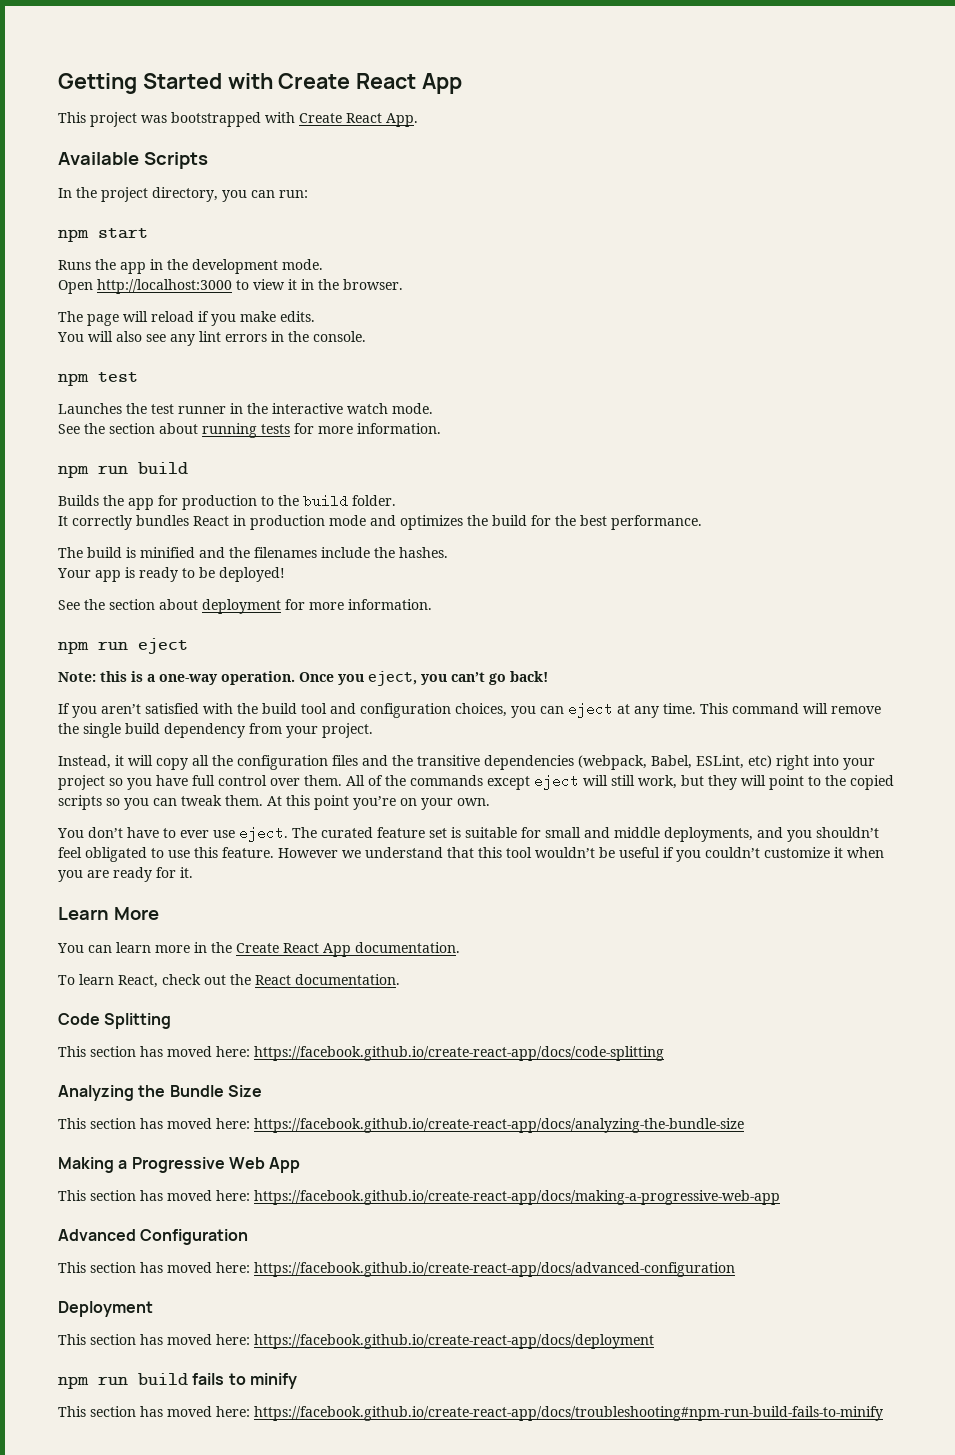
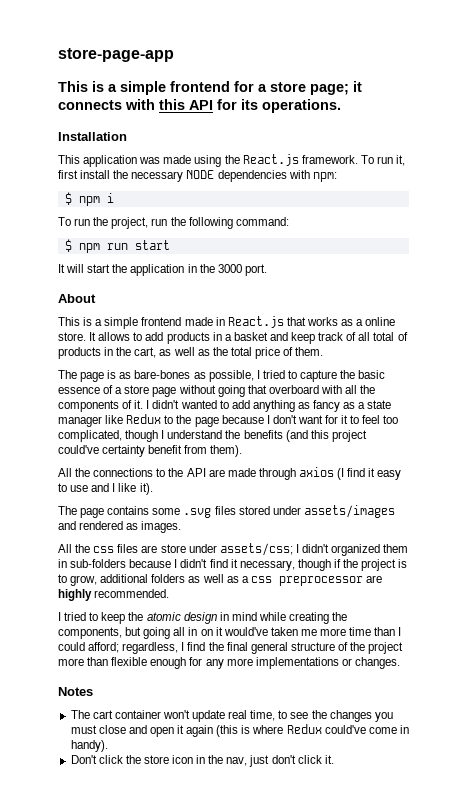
[58,73,463,94] [58,112,418,127] [58,152,208,169] [58,187,308,202] [58,228,148,242] [58,259,323,274] [58,279,403,294] [58,311,315,326] [57,331,366,346] [58,372,138,386] [58,403,433,414] [58,423,441,438] [58,462,188,478] [58,494,396,510] [58,515,702,530] [58,547,448,558] [57,567,285,582] [58,599,432,614] [58,638,188,654] [58,671,548,686] [58,702,881,718] [58,723,373,738] [58,755,875,770] [58,774,894,790] [58,795,490,810] [57,826,879,842] [58,847,884,862] [58,867,193,882] [58,907,159,920] [57,942,460,957] [58,974,400,988] [58,1013,172,1029] [58,1046,664,1061] [58,1085,262,1101] [58,1118,744,1133] [58,1157,301,1173] [58,1190,780,1205] [58,1229,249,1245] [58,1262,735,1277] [58,1301,153,1317] [58,1334,654,1349] [58,1373,297,1389] [58,1406,883,1421] Getting Started with Create React App // This project was bootstrapped with Create React App. // Available Scripts // In the project directory, you can run: // npm start // Runs the app in the development mode. // Open http://localhost:3000 to view it in the browser. // The page will reload if you make edits. // You will also see any lint errors in the console. // npm test // Launches the test runner in the interactive watch mode. // See the section about running tests for more information. // npm run build // Builds the app for production to the build folder. // It correctly bundles React in production mode and optimizes the build for the best performance. // The build is minified and the filenames include the hashes. // Your app is ready to be deployed! // See the section about deployment for more information. // npm run eject // Note: this is a one-way operation. Once you eject, you can’t go back! // If you aren’t satisfied with the build tool and configuration choices, you can eject at any time. This command will remove the single build dependency from your project. // Instead, it will copy all the configuration files and the transitive dependencies (webpack, Babel, ESLint, etc) right into your project so you have full control over them. All of the commands except eject will still work, but they will point to the copied scripts so you can tweak them. At this point you’re on your own. // You don’t have to ever use eject. The curated feature set is suitable for small and middle deployments, and you shouldn’t feel obligated to use this feature. However we understand that this tool wouldn’t be useful if you couldn’t customize it when you are ready for it. // Learn More // You can learn more in the Create React App documentation. // To learn React, check out the React documentation. // Code Splitting // This section has moved here: https://facebook.github.io/create-react-app/docs/code-splitting // Analyzing the Bundle Size // This section has moved here: https://facebook.github.io/create-react-app/docs/analyzing-the-bundle-size // Making a Progressive Web App // This section has moved here: https://facebook.github.io/create-react-app/docs/making-a-progressive-web-app // Advanced Configuration // This section has moved here: https://facebook.github.io/create-react-app/docs/advanced-configuration // Deployment // This section has moved here: https://facebook.github.io/create-react-app/docs/deployment // npm run build fails to minify // This section has moved here: https://facebook.github.io/create-react-app/docs/troubleshooting#npm-run-build-fails-to-minify -> [58,48,174,62] [58,81,362,95] [58,99,341,113] [58,132,127,141] [58,154,406,167] [58,170,337,182] [64,192,114,206] [58,217,289,229] [64,239,170,253] [58,264,267,276] [58,294,96,303] [58,316,396,329] [58,332,408,344] [58,347,324,359] [58,370,386,382] [58,385,376,397] [58,400,392,412] [58,414,399,427] [58,430,367,442] [58,445,243,457] [58,467,402,480] [58,483,153,495] [58,505,395,518] [58,521,182,533] [58,543,409,556] [58,559,408,571] [58,574,382,586] [58,589,170,601] [58,612,348,624] [58,627,402,639] [58,642,404,654] [58,657,400,669] [58,687,93,696] [70,710,393,722] [70,724,409,737] [70,740,108,752] [70,755,334,767] store-page-app // This is a simple frontend for a store page; it connects with this API for its operations. // Installation // This application was made using the React.js framework. To run it, first install the necessary NODE dependencies with npm: // $ npm i // To run the project, run the following command: // $ npm run start // It will start the application in the 3000 port. // About // This is a simple frontend made in React.js that works as a online store. It allows to add products in a basket and keep track of all total of products in the cart, as well as the total price of them. // The page is as bare-bones as possible, I tried to capture the basic essence of a store page without going that overboard with all the components of it. I didn't wanted to add anything as fancy as a state manager like Redux to the page because I don't want for it to feel too complicated, though I understand the benefits (and this project could've certainty benefit from them). // All the connections to the API are made through axios (I find it easy to use and I like it). // The page contains some .svg files stored under assets/images and rendered as images. // All the css files are store under assets/css; I didn't organized them in sub-folders because I didn't find it necessary, though if the project is to grow, additional folders as well as a css preprocessor are highly recommended. // I tried to keep the atomic design in mind while creating the components, but going all in on it would've taken me more time than I could afford; regardless, I find the final general structure of the project more than flexible enough for any more implementations or changes. // Notes // The cart container won't update real time, to see the changes you must close and open it again (this is where Redux could've come in handy). // Don't click the store icon in the nav, just don't click it.

